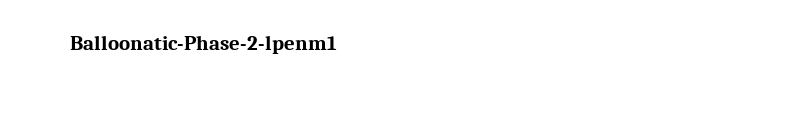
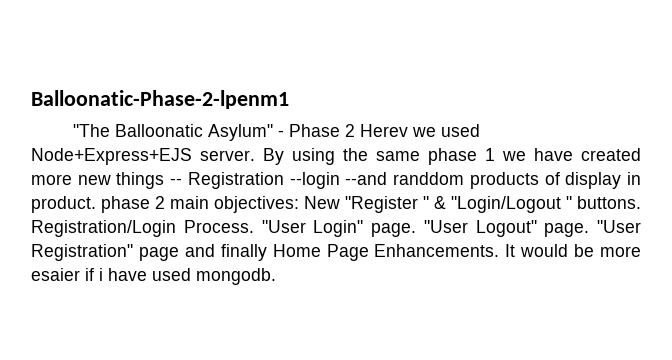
(337, 44) none -> [72,124,480,141] [31,148,641,165] [31,172,642,189] [31,196,641,213] [31,220,641,237] [31,244,641,261] [31,268,276,285] // "The Balloonatic Asylum" - Phase 2 Herev we used Node+Express+EJS server. By using the same phase 1 we have created more new things -- Registration --login --and randdom products of display in product. phase 2 main objectives: New "Register " & "Login/Logout " buttons. Registration/Login Process. "User Login" page. "User Logout" page. "User Registration" page and finally Home Page Enhancements. It would be more esaier if i have used mongodb.

